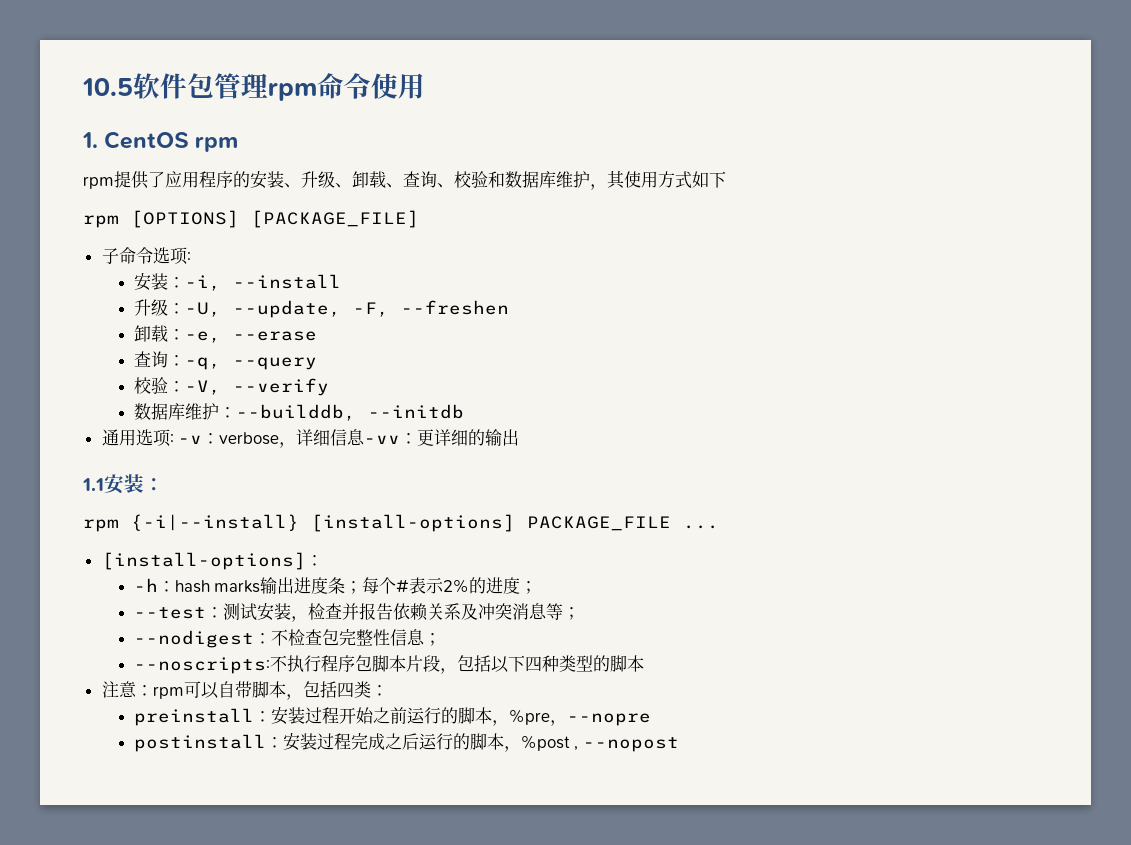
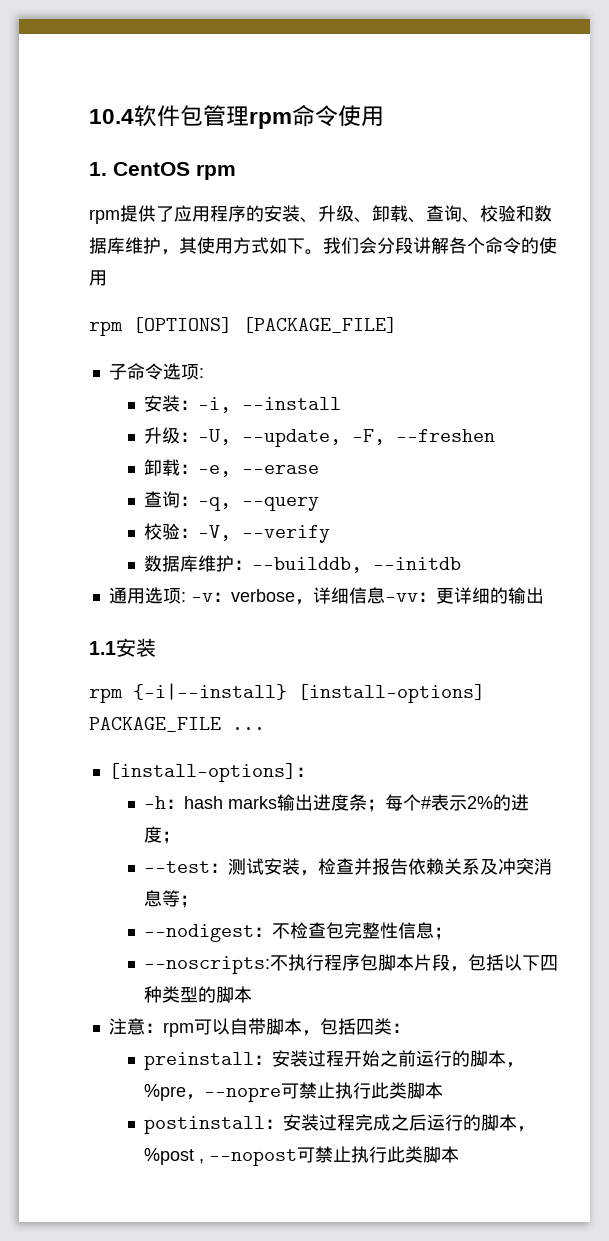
[82,78,133,96] 10.5 -> [89,109,134,124] 10.4
(726, 179) none -> [305,237,557,255] [89,270,107,286] 。我们会分段讲解各个命令的使用
[144,478,164,491] ： -> (156, 647) none
(651, 719) none -> [281,1082,444,1099] 可禁止执行此类脚本
(680, 744) none -> [297,1146,460,1163] 可禁止执行此类脚本

